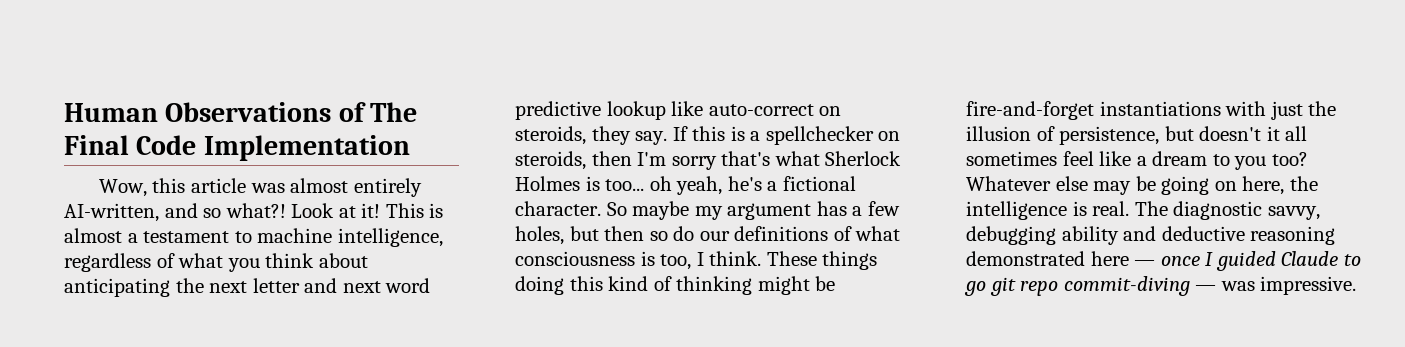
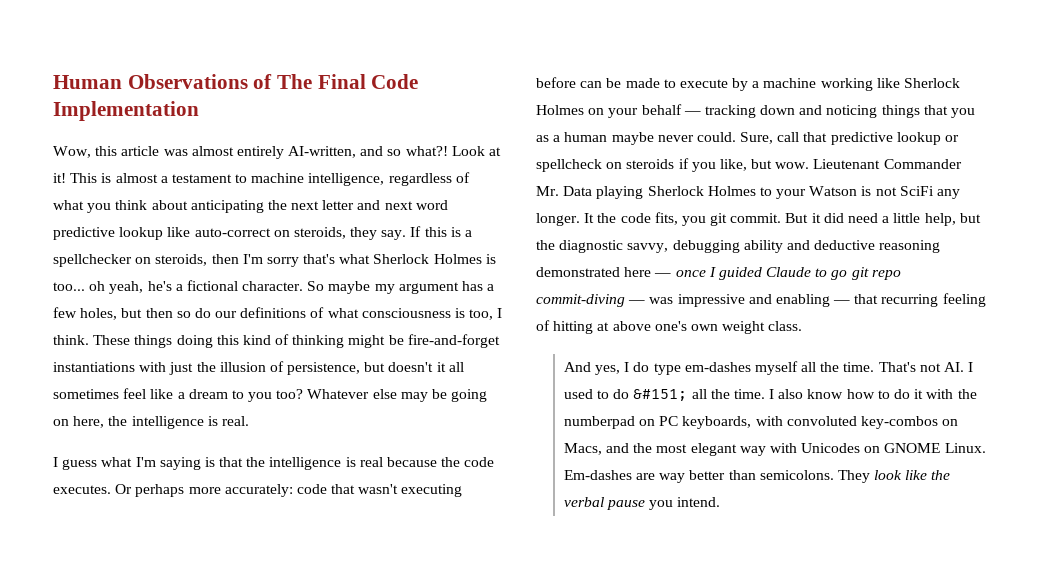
[1134,201,1168,216] The -> [53,457,495,470] [53,484,463,497] [536,77,961,91] [536,104,976,118] [536,132,960,145] [536,158,962,172] [536,186,961,199] [536,212,981,226] [536,240,555,250] // I guess what I'm saying is that the intelligence is real because the code executes. Or perhaps more accurately: code that wasn't executing before can be made to execute by a machine working like Sherlock Holmes on your behalf — tracking down and noticing things that you as a human maybe never could. Sure, call that predictive lookup or spellcheck on steroids if you like, but wow. Lieutenant Commander Mr. Data playing Sherlock Holmes to your Watson is not SciFi any longer. It the code fits, you git commit. But it did need a little help, but the
[1260,276,1357,295] impressive. -> [677,293,986,307] [536,320,803,334] [563,361,974,375] [563,389,977,401] [563,416,959,429] [563,443,986,456] [563,470,951,483] [563,497,721,510] impressive and enabling — that recurring feeling of hitting at above one's own weight class. // And yes, I do type em-dashes myself all the time. That's not AI. I used to do &#151; all the time. I also know how to do it with the numberpad on PC keyboards, with convoluted key-combos on Macs, and the most elegant way with Unicodes on GNOME Linux. Em-dashes are way better than semicolons. They look like the verbal pause you intend.

